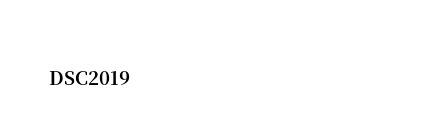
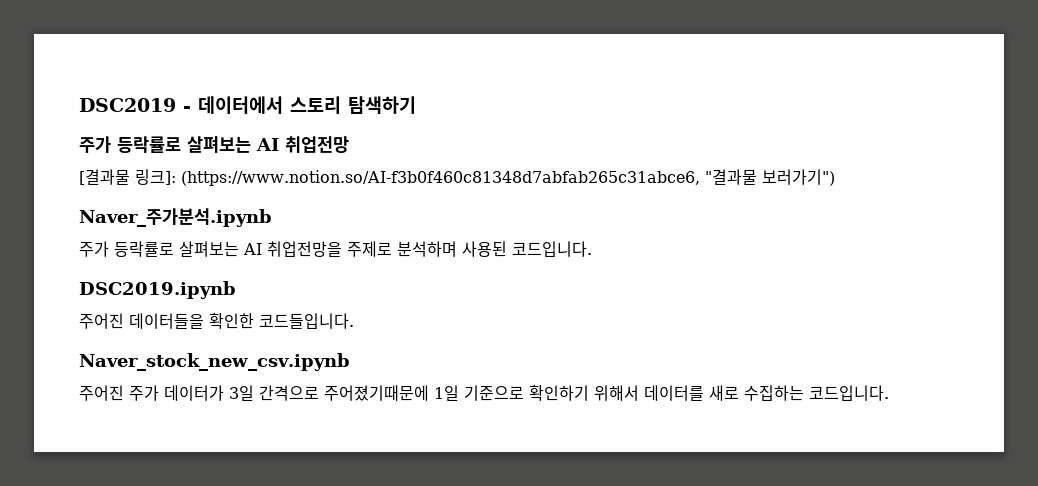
(130, 78) none -> [183,96,416,114] [79,136,349,153] [79,169,835,186] [79,208,272,227] [79,241,592,257] [79,281,236,299] [79,313,354,329] [79,353,350,371] [79,385,889,401] - 데이터에서 스토리 탐색하기 // 주가 등락률로 살펴보는 AI 취업전망 // [결과물 링크]: (https://www.notion.so/AI-f3b0f460c81348d7abfab265c31abce6, "결과물 보러가기") // Naver_주가분석.ipynb // 주가 등락률로 살펴보는 AI 취업전망을 주제로 분석하며 사용된 코드입니다. // DSC2019.ipynb // 주어진 데이터들을 확인한 코드들입니다. // Naver_stock_new_csv.ipynb // 주어진 주가 데이터가 3일 간격으로 주어졌기때문에 1일 기준으로 확인하기 위해서 데이터를 새로 수집하는 코드입니다.

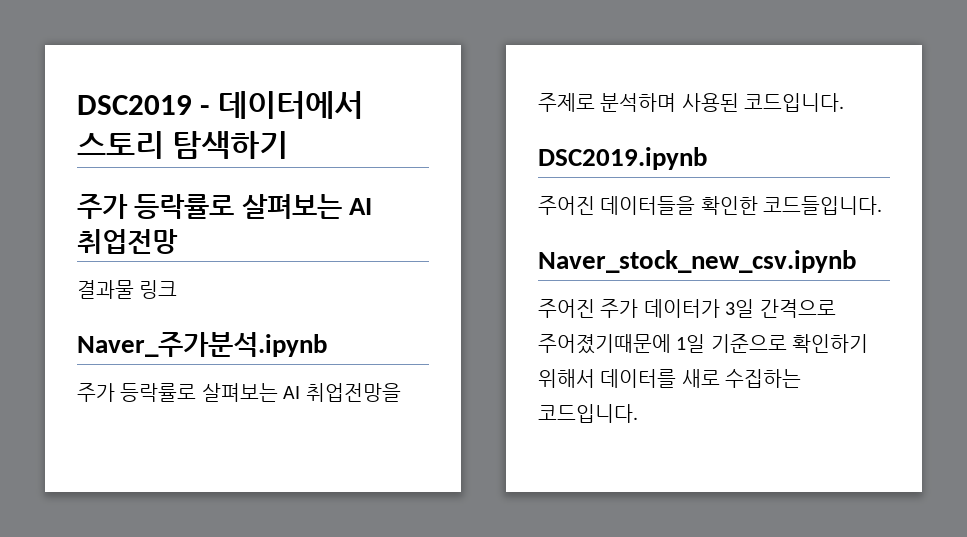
[79,169,835,186] [결과물 링크]: (https://www.notion.so/AI-f3b0f460c81348d7abfab265c31abce6, "결과물 보러가기") -> [77,280,178,299] 결과물 링크

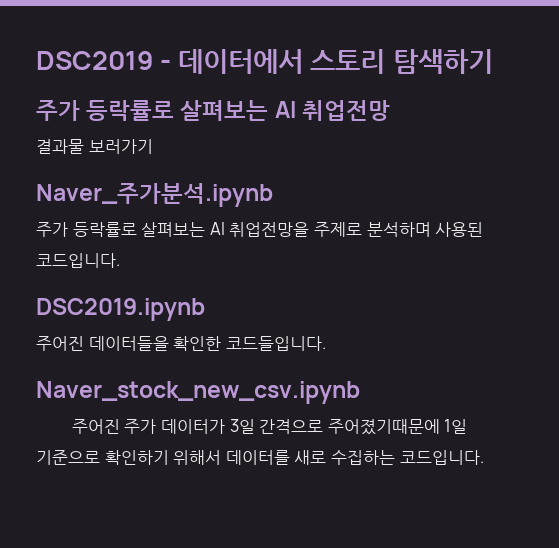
[139,280,178,299] 링크 -> [88,139,153,154] 보러가기

